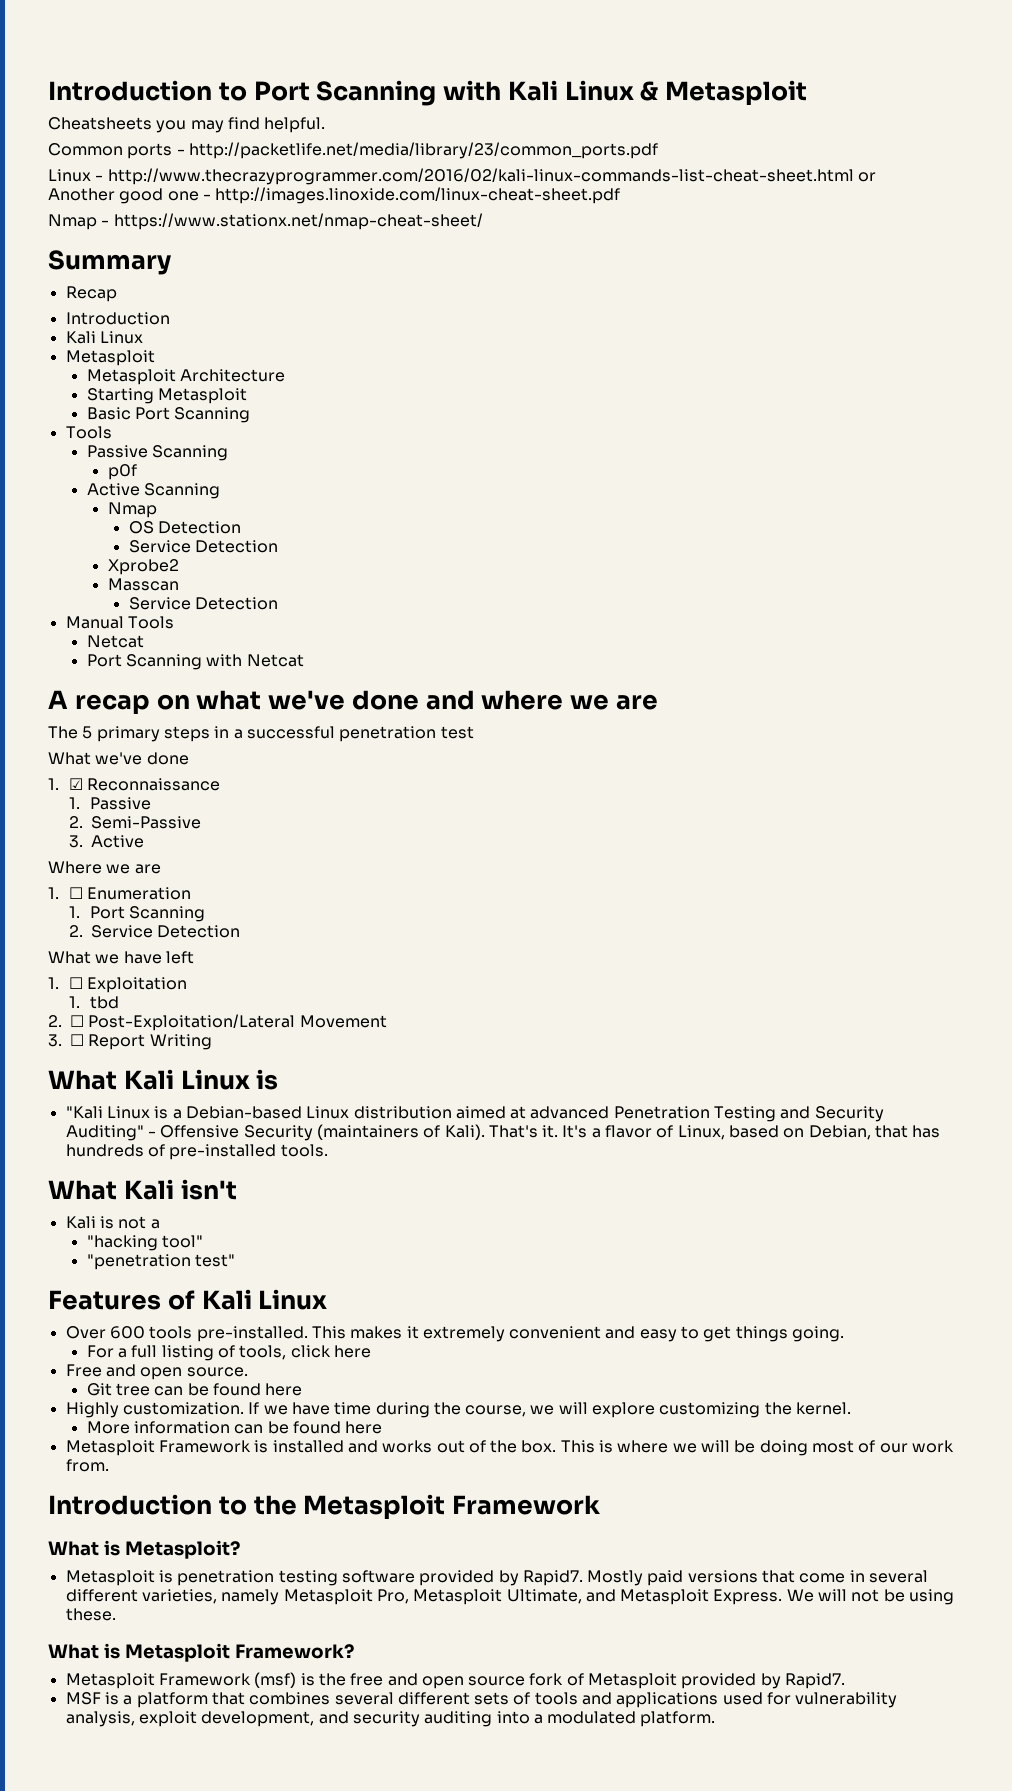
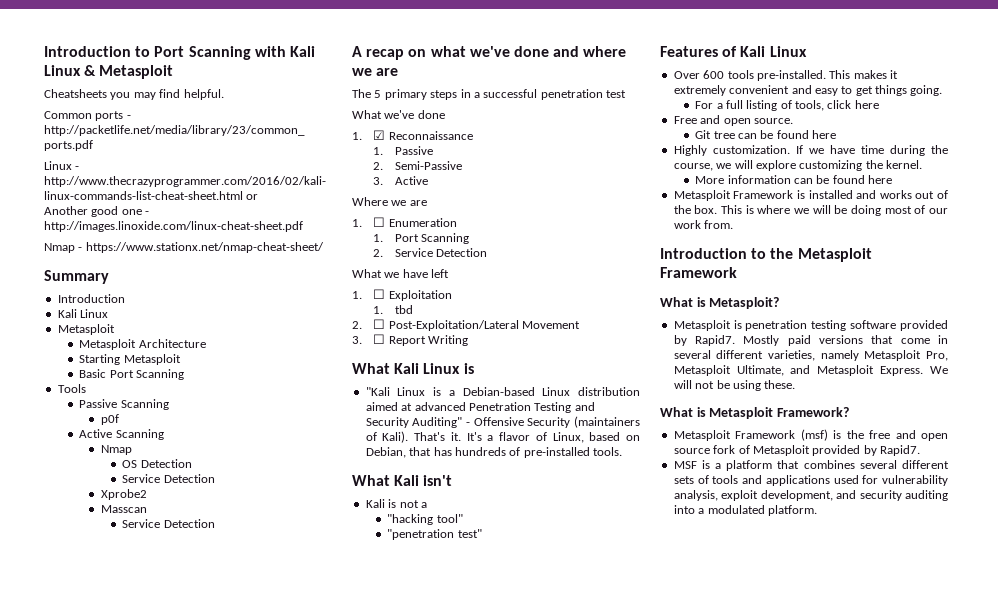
[65,286,117,302] // Recap -> (109, 277) none
[65,616,174,629] [86,635,144,648] [86,654,304,670] // Manual Tools // Netcat // Port Scanning with Netcat -> (215, 523) none

